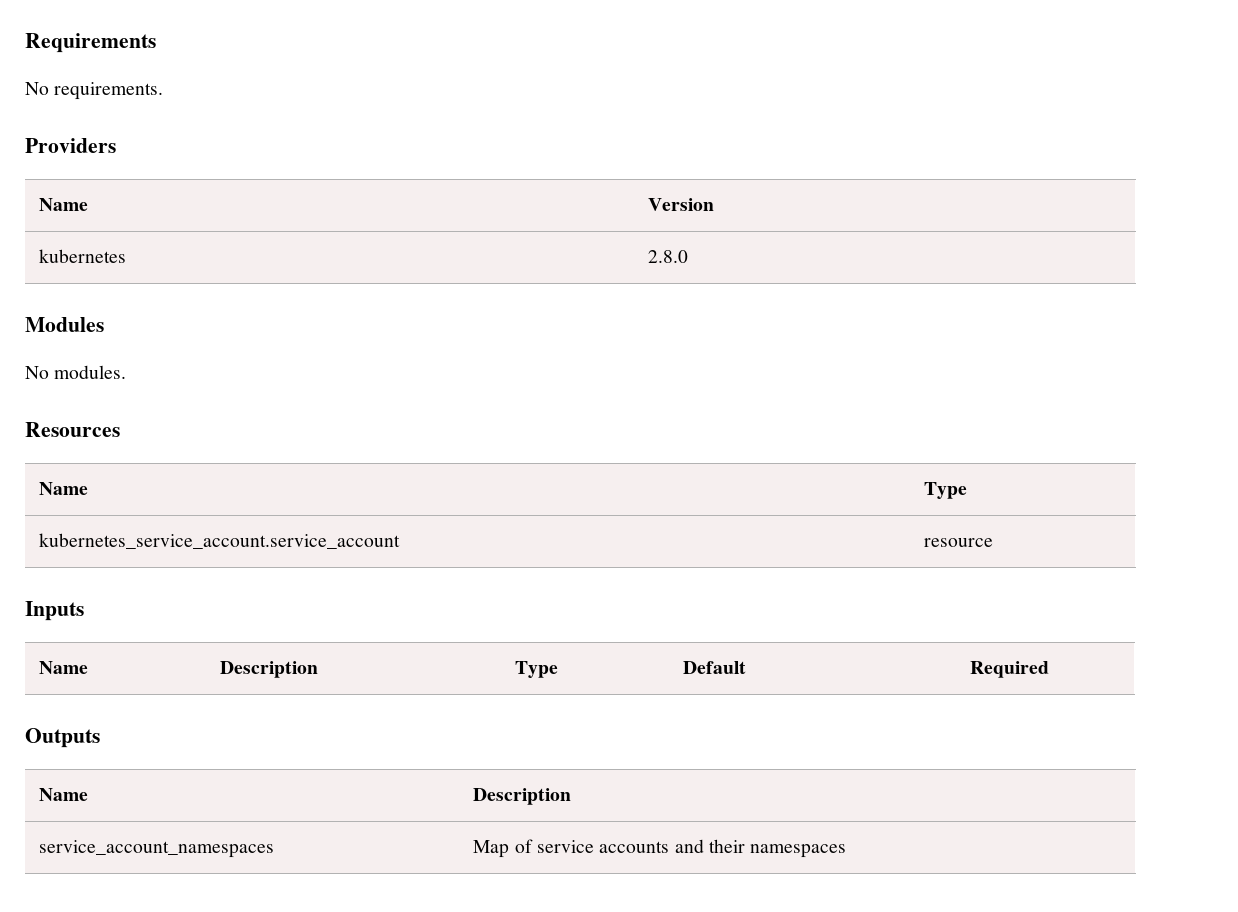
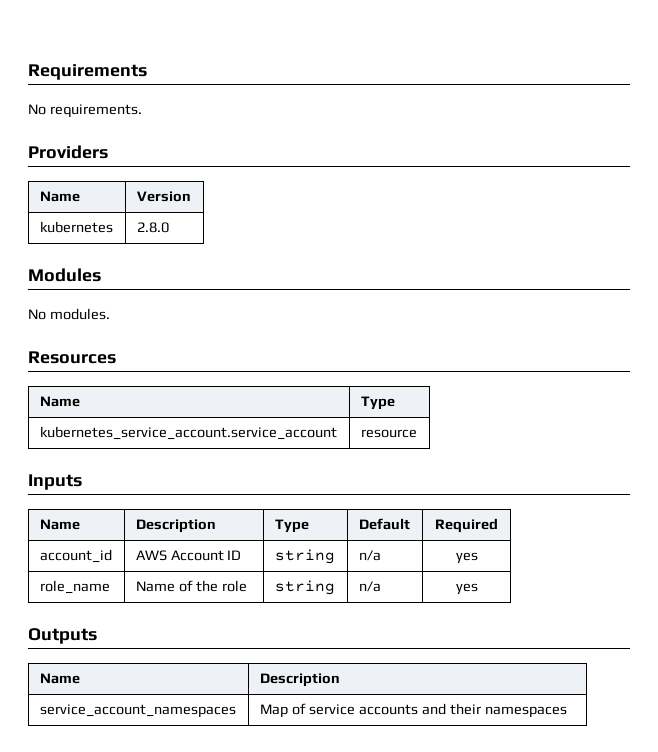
(1049, 669) none -> [39,549,112,563] [135,550,242,561] [274,549,335,564] [358,550,381,561] [455,552,478,564] [39,580,110,594] [135,580,248,592] [274,580,335,595] [358,581,381,592] [455,583,478,595] // account_id | AWS Account ID | string | n/a | yes // role_name | Name of the role | string | n/a | yes

